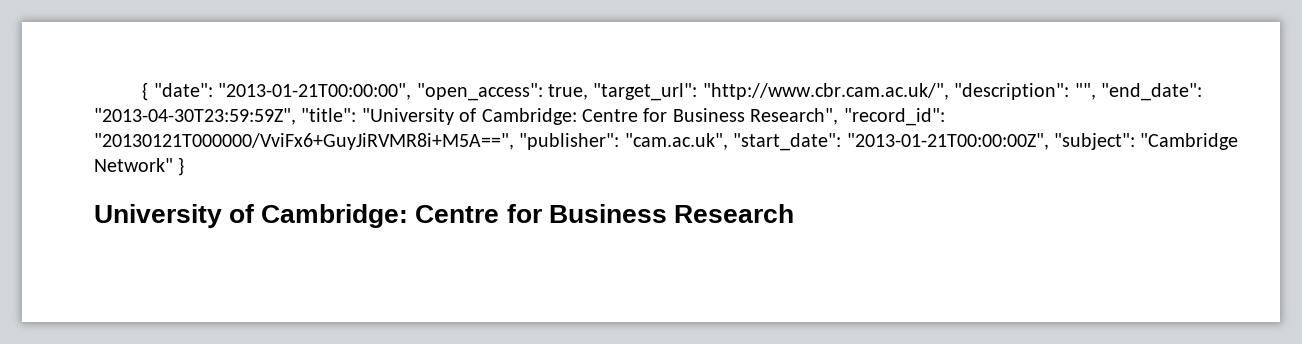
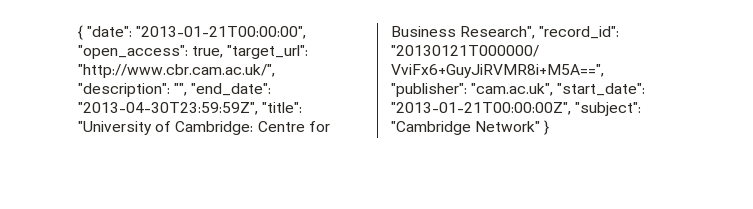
[94,204,794,228] // University of Cambridge: Centre for Business Research -> (550, 127) none

